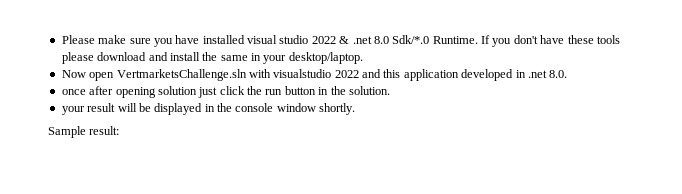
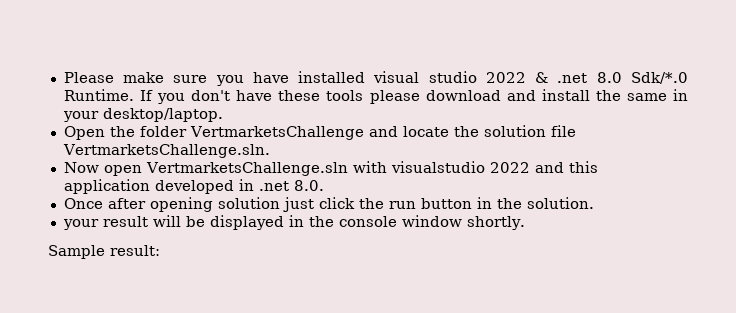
(363, 58) none -> [63,125,576,140] [62,144,270,158] // Open the folder VertmarketsChallenge and locate the solution file VertmarketsChallenge.sln.
[61,89,86,95] once -> [63,198,103,209] Once

